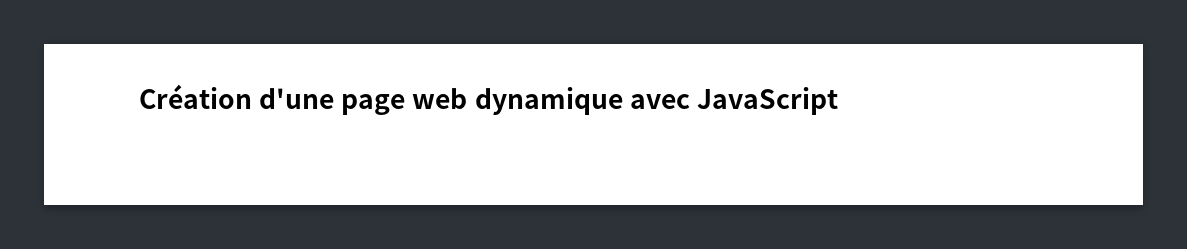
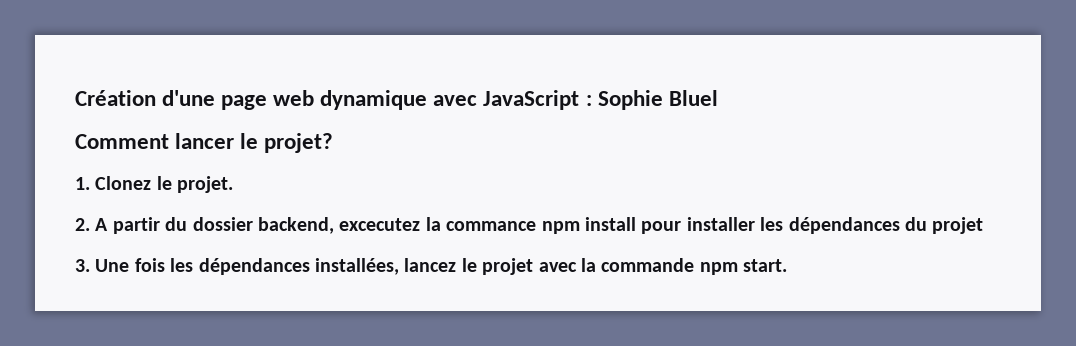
(838, 101) none -> [585,90,718,110] [75,133,334,153] [75,176,234,193] [75,217,984,234] [75,258,788,275] : Sophie Bluel // Comment lancer le projet? // 1. Clonez le projet. // 2. A partir du dossier backend, excecutez la commance npm install pour installer les dépendances du projet // 3. Une fois les dépendances installées, lancez le projet avec la commande npm start.

